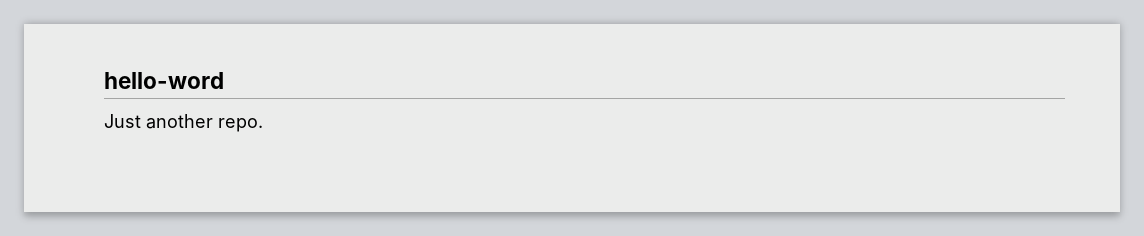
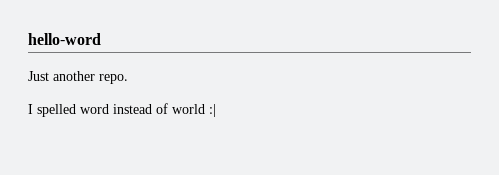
(263, 125) none -> [28,103,216,117] // I spelled word instead of world :|

